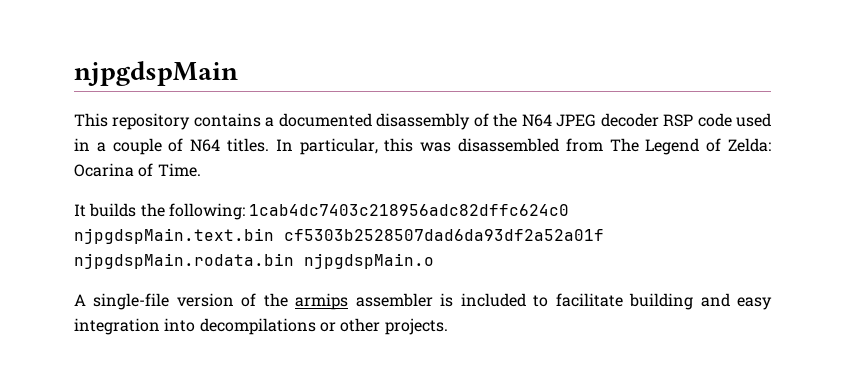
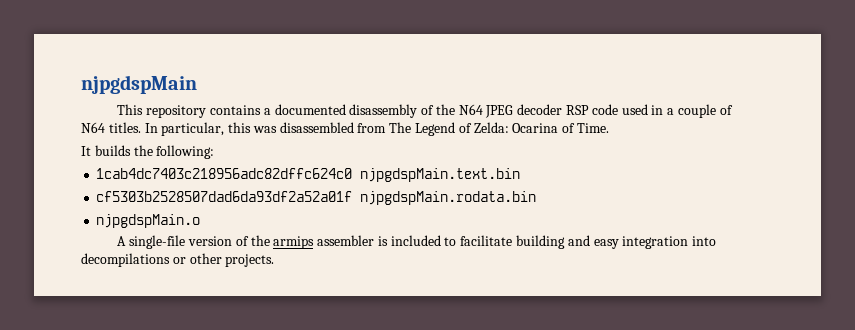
(245, 211) none -> (215, 152) //
(274, 236) none -> (521, 175) //
(294, 261) none -> (537, 198) //

